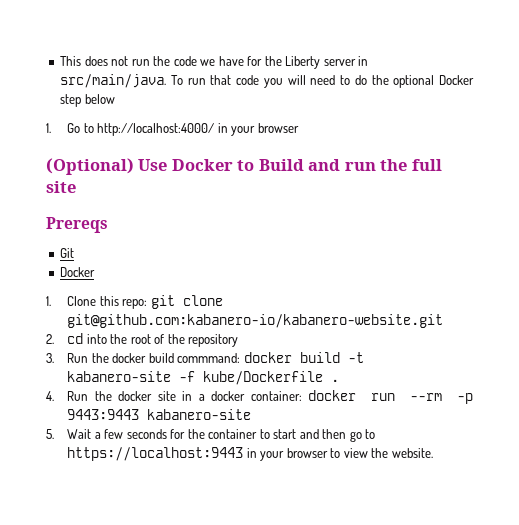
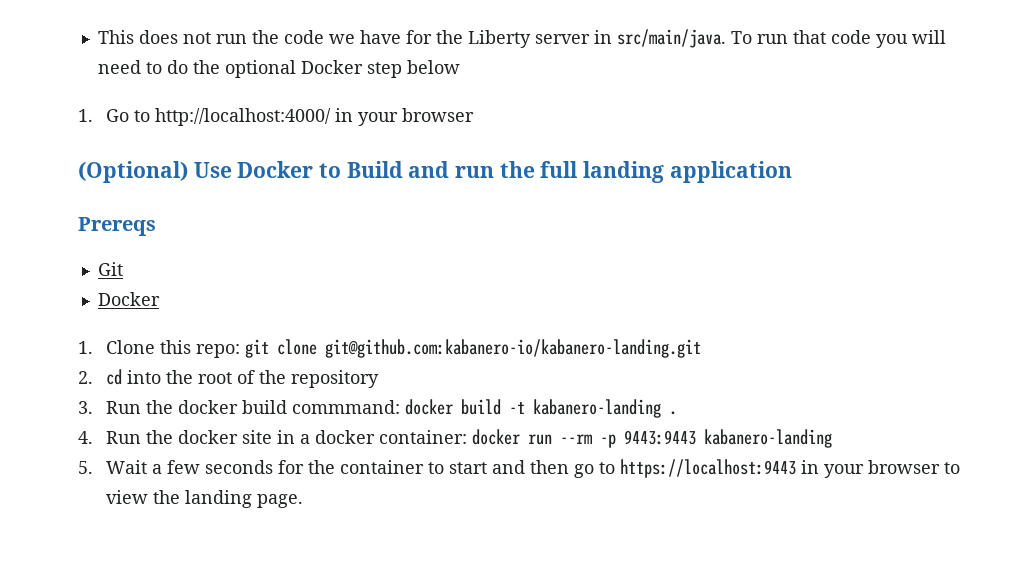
[46,181,76,193] site -> [583,161,792,183] landing application
[67,314,444,328] git@github.com:kabanero-io/kabanero-website.git -> [325,339,702,358] git@github.com:kabanero-io/kabanero-landing.git
[67,371,324,385] kabanero-site -f kube/Dockerfile -> [533,399,662,418] kabanero-landing
[147,409,252,420] kabanero-site -> [704,429,833,448] kabanero-landing
[391,448,433,458] website. -> [185,490,304,508] landing page.

